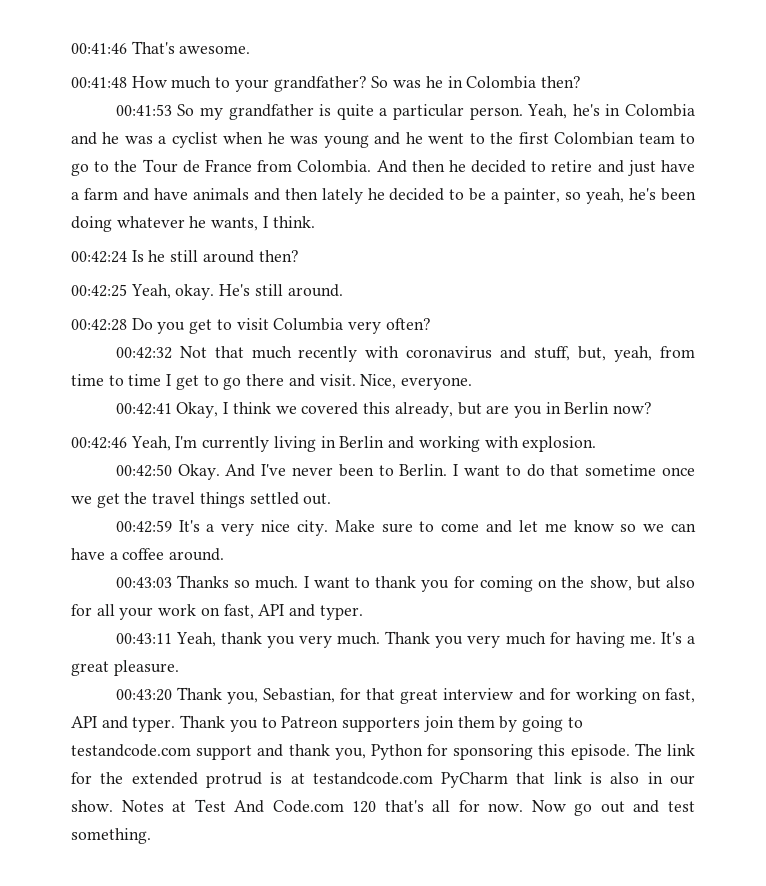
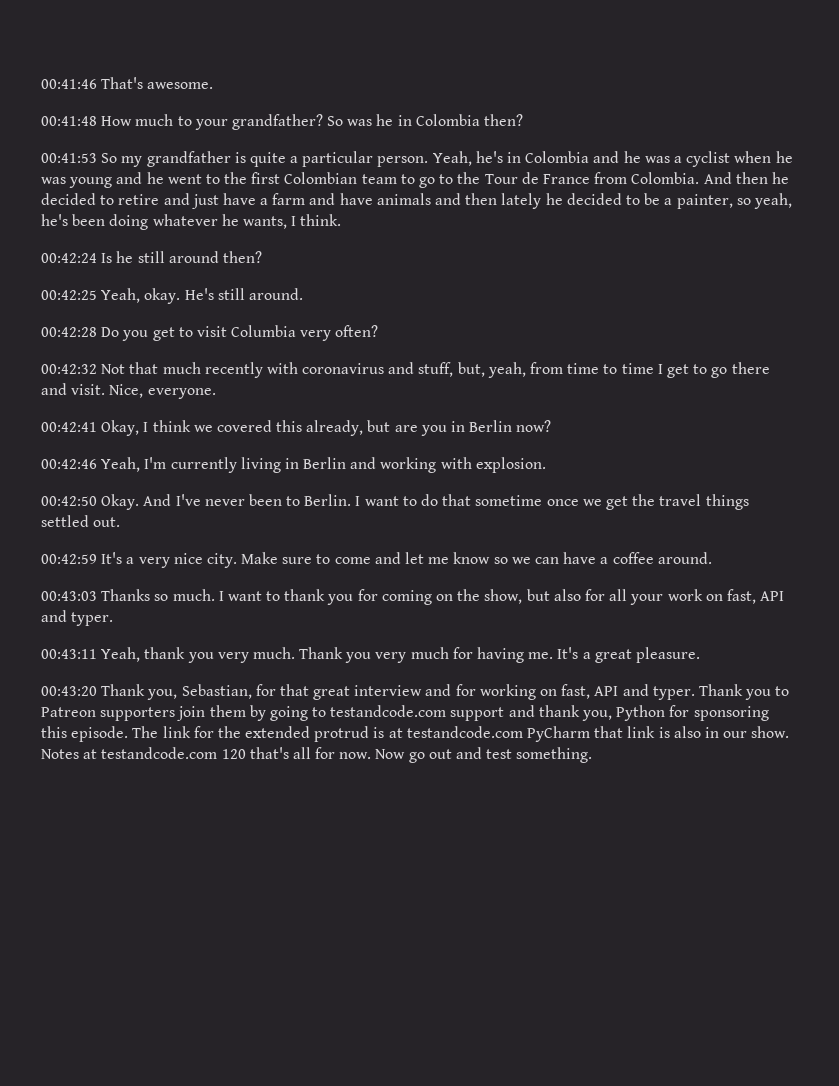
[194,799,344,813] Test And Code.com -> [101,747,218,759] testandcode.com

